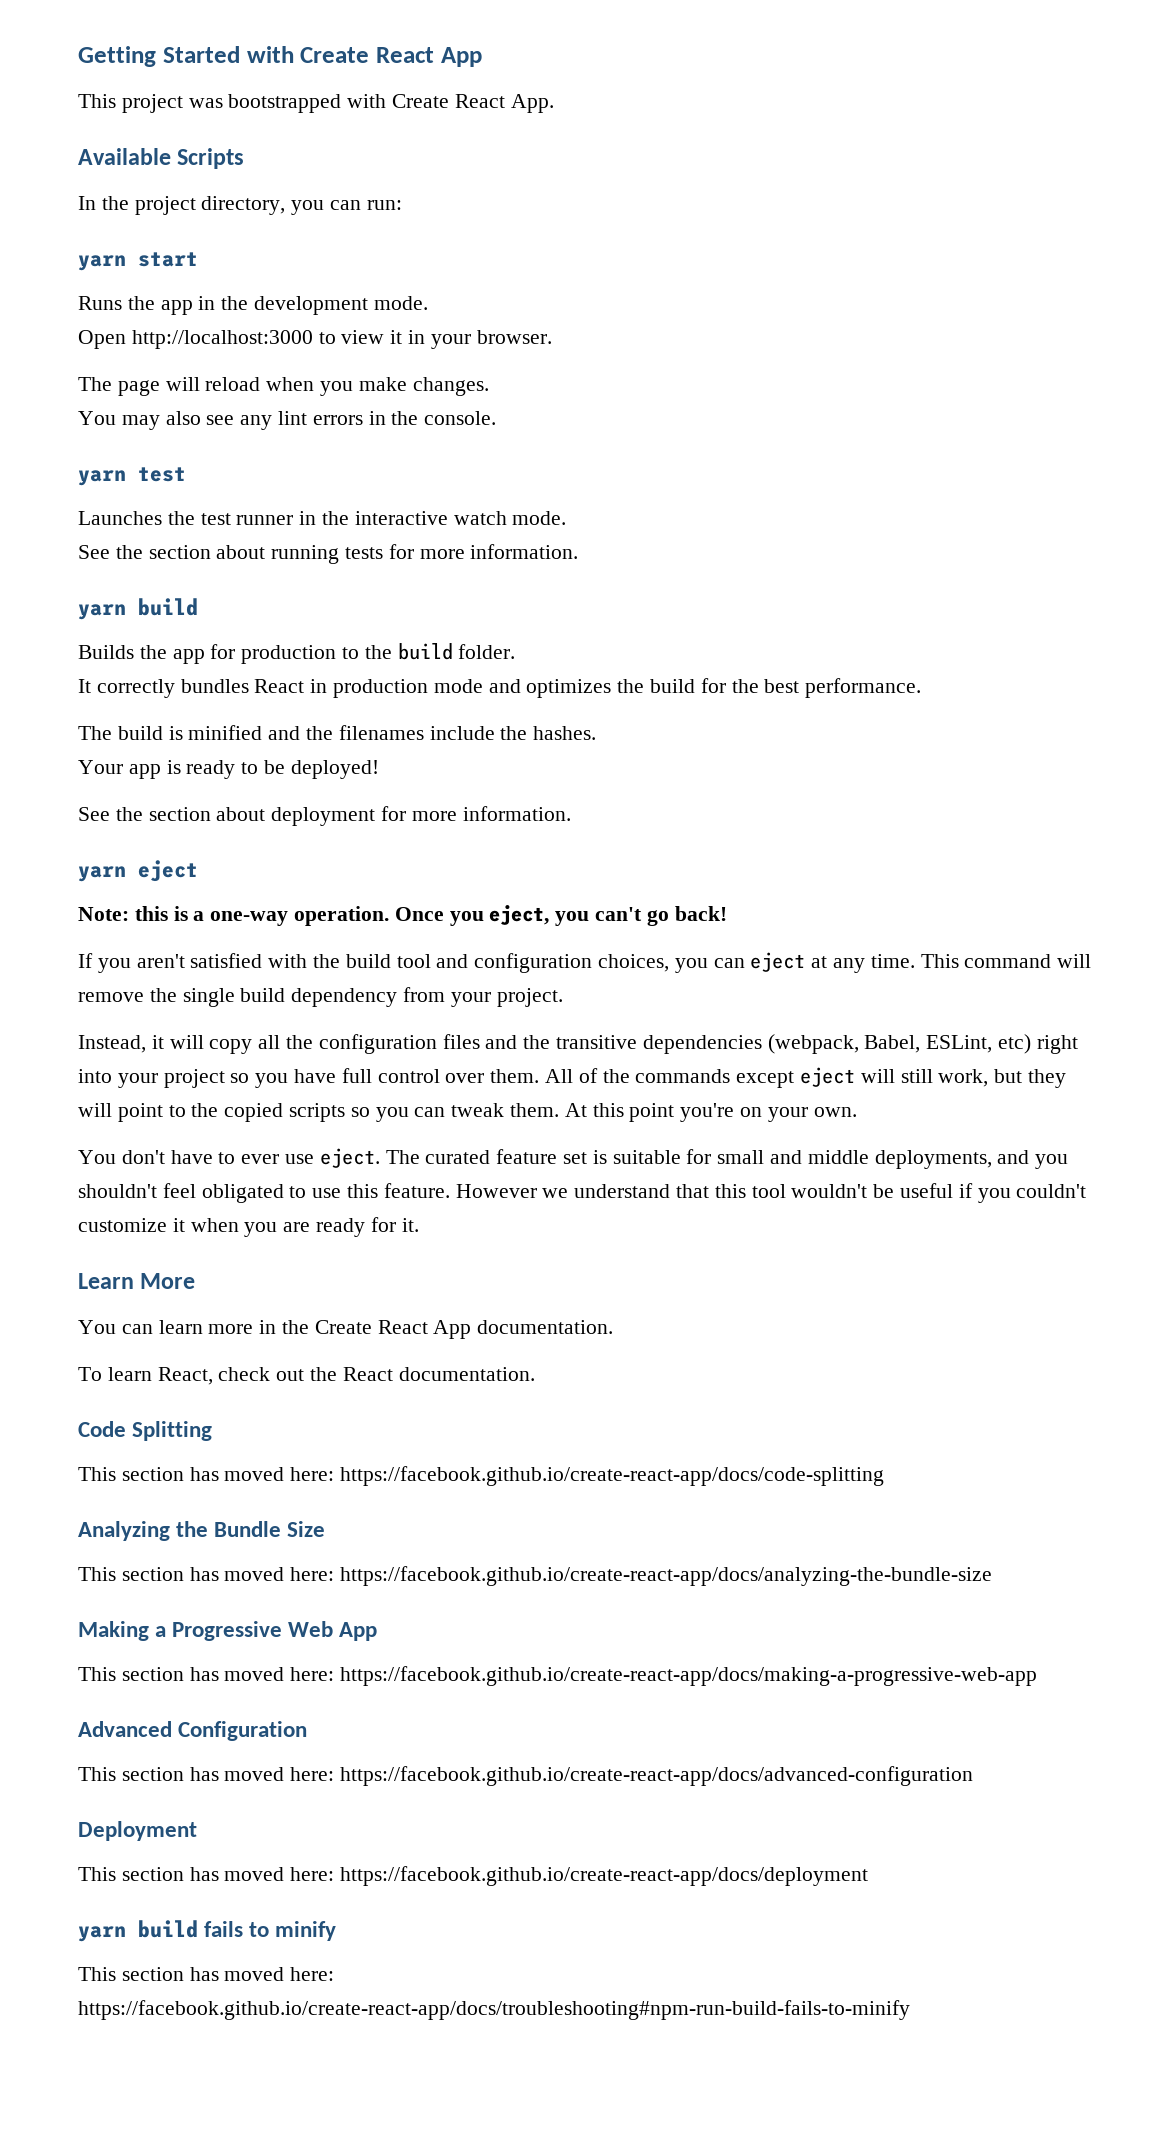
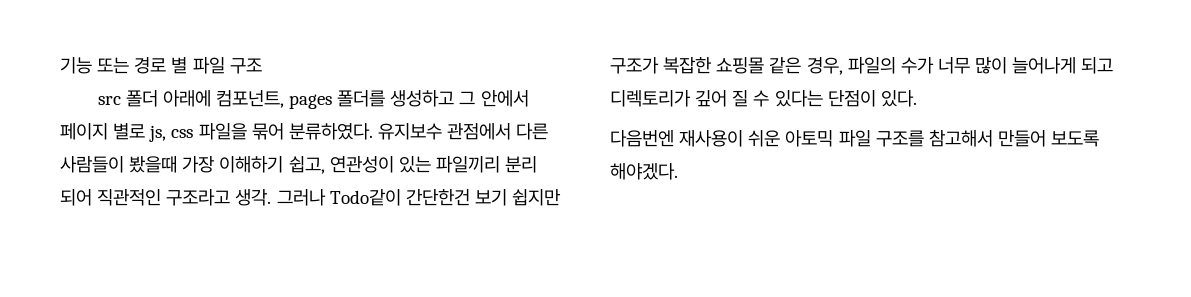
[78,46,482,67] [78,94,554,113] [78,148,245,169] [78,196,402,215] [78,252,198,271] [78,296,428,315] [78,330,552,349] [78,377,489,396] [78,411,497,430] [78,467,186,486] [78,511,567,525] [78,544,579,564] [78,598,198,620] [78,643,516,664] [78,678,922,698] [78,725,597,740] [78,760,379,779] [78,806,571,826] [78,860,198,882] [78,905,727,926] [78,952,1092,973] [78,987,563,1007] [78,1034,1078,1054] [78,1067,1067,1088] [78,1103,857,1122] [78,1148,1069,1169] [78,1183,1087,1203] [78,1217,419,1237] [78,1273,196,1289] [78,1320,614,1339] [78,1367,535,1385] [78,1421,213,1441] [78,1466,885,1486] [78,1521,326,1541] [78,1566,993,1586] [78,1621,378,1641] [78,1666,1038,1686] [78,1721,308,1741] [78,1766,974,1786] [78,1821,197,1841] [78,1866,869,1886] [78,1920,337,1942] [78,1967,335,1981] [78,2000,910,2020] Getting Started with Create React App // This project was bootstrapped with Create React App. // Available Scripts // In the project directory, you can run: // yarn start // Runs the app in the development mode. // Open http://localhost:3000 to view it in your browser. // The page will reload when you make changes. // You may also see any lint errors in the console. // yarn test // Launches the test runner in the interactive watch mode. // See the section about running tests for more information. // yarn build // Builds the app for production to the build folder. // It correctly bundles React in production mode and optimizes the build for the best performance. // The build is minified and the filenames include the hashes. // Your app is ready to be deployed! // See the section about deployment for more information. // yarn eject // Note: this is a one-way operation. Once you eject, you can't go back! // If you aren't satisfied with the build tool and configuration choices, you can eject at any time. This command will remove the single build dependency from your project. // Instead, it will copy all the configuration files and the transitive dependencies (webpack, Babel, ESLint, etc) right into your project so you have full control over them. All of the commands except eject will still work, but they will point to the copied scripts so you can tweak them. At this point you're on your own. // You don't have to ever use eject. The curated feature set is suitable for small and middle deployments, and you shouldn't feel obligated to use this feature. However we understand that this tool wouldn't be useful if you couldn't customize it when you are ready for it. // Learn More // You can learn more in the Create React App documentation. // To learn React, check out the React documentation. // Code Splitting // This section has moved here: https://facebook.github.io/create-react-app/docs/code-splitting // Analyzing the Bundle Size // This section has moved here: https://facebook.github.io/create-react-app/docs/analyzing-the-bundle-size // Making a Progressive Web App // This section has moved here: https://facebook.github.io/create-react-app/docs/making-a-progressive-web-app // Advanced Configuration // This section has moved here: https://facebook.github.io/create-react-app/docs/advanced-configuration // Deployment // This section has moved here: https://facebook.github.io/create-react-app/docs/deployment // yarn build fails to minify // This section has moved here: https://facebook.github.io/create-react-app/docs/troubleshooting#npm-run-build-fails-to-minify -> [60,57,262,74] [97,90,529,109] [60,123,549,142] [60,156,538,174] [60,189,562,206] [610,57,1114,75] [610,90,917,107] [610,129,1100,147] [610,163,678,180] 기능 또는 경로 별 파일 구조 // src 폴더 아래에 컴포넌트, pages 폴더를 생성하고 그 안에서 페이지 별로 js, css 파일을 묶어 분류하였다. 유지보수 관점에서 다른 사람들이 봤을때 가장 이해하기 쉽고, 연관성이 있는 파일끼리 분리 되어 직관적인 구조라고 생각. 그러나 Todo같이 간단한건 보기 쉽지만 구조가 복잡한 쇼핑몰 같은 경우, 파일의 수가 너무 많이 늘어나게 되고 디렉토리가 깊어 질 수 있다는 단점이 있다. // 다음번엔 재사용이 쉬운 아토믹 파일 구조를 참고해서 만들어 보도록 해야겠다.

